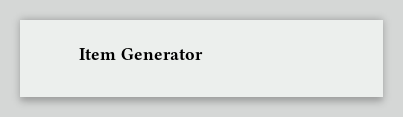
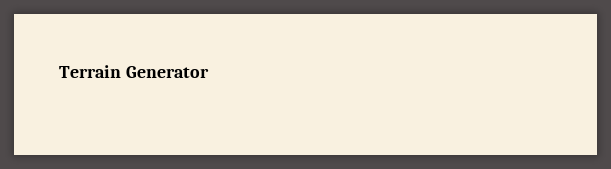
[79,48,116,60] Item -> [59,65,121,78] Terrain

